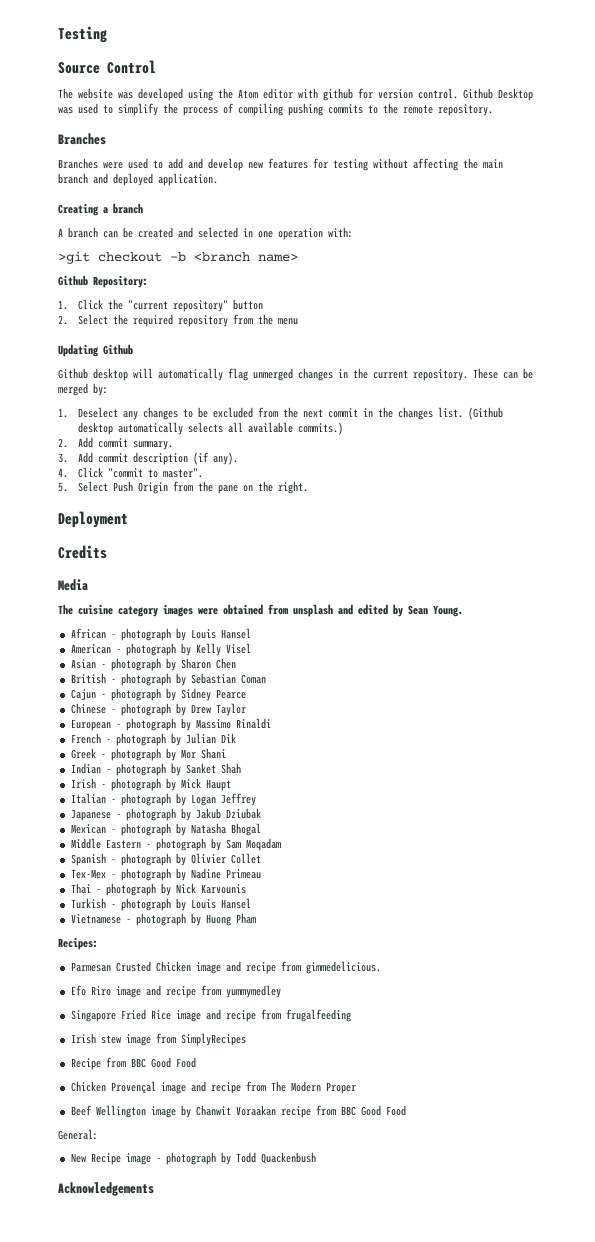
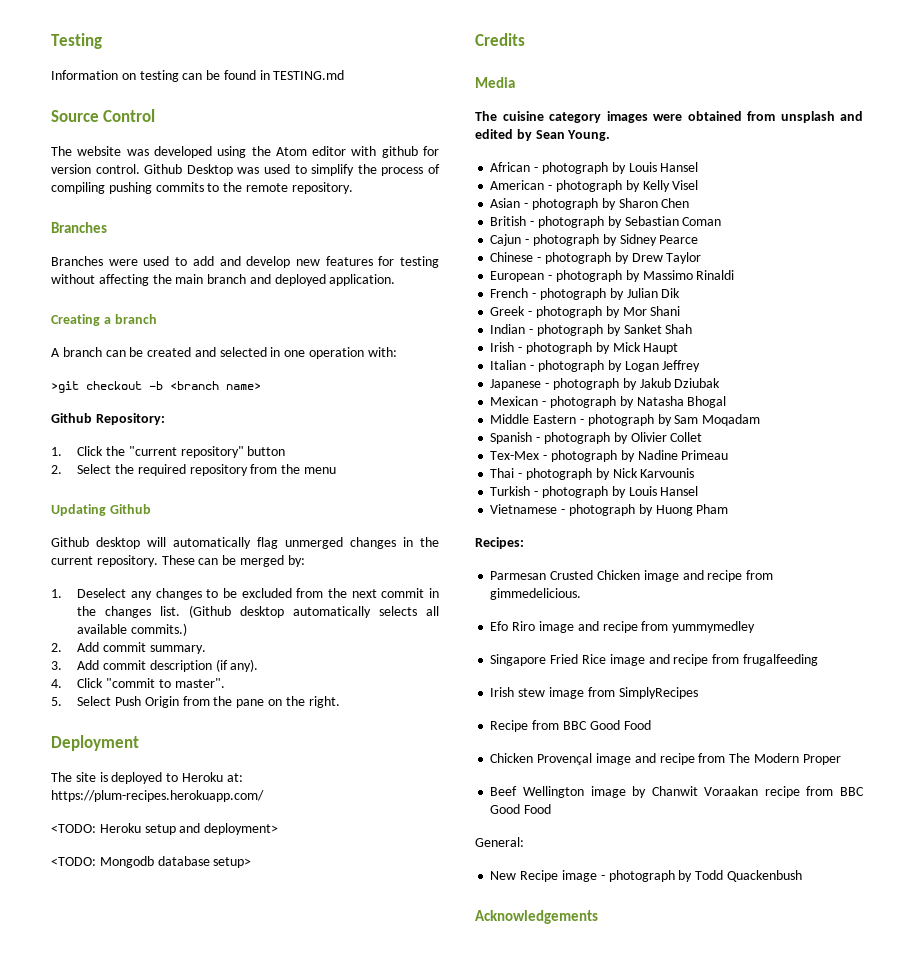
(107, 34) none -> [51,70,345,82] // Information on testing can be found in TESTING.md
(128, 519) none -> [51,772,243,784] [51,790,264,802] [51,823,279,835] [51,856,252,868] // The site is deployed to Heroku at: https://plum-recipes.herokuapp.com/ // <TODO: Heroku setup and deployment> // <TODO: Mongodb database setup>

